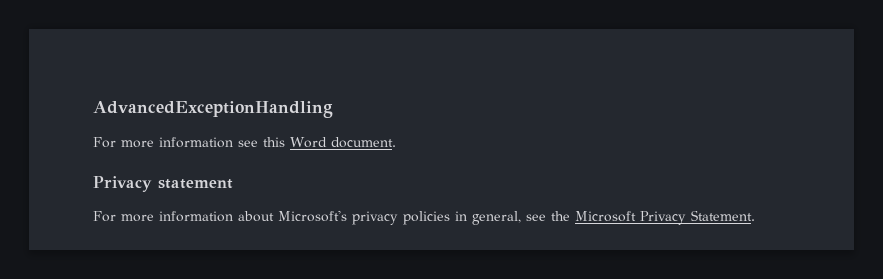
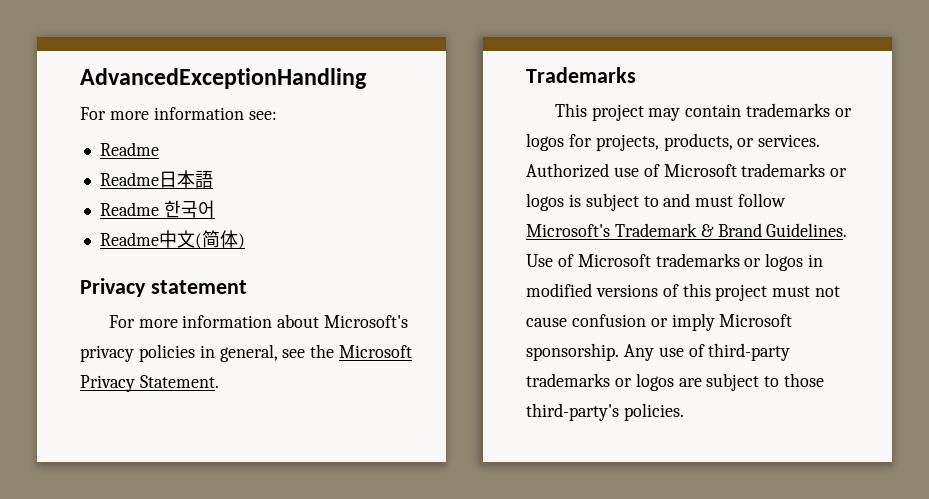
[238,137,396,148] see this Word document. -> [248,111,277,120] [99,142,159,156] [99,170,213,188] [99,200,215,218] [99,230,245,249] see: // Readme // Readme日本語 // Readme 한국어 // Readme中文(简体)
(755, 215) none -> [526,67,636,83] [554,103,852,121] [526,133,821,151] [526,163,848,178] [526,193,787,211] [526,223,848,237] [526,253,824,271] [526,283,841,301] [526,313,793,331] [526,343,791,361] [526,373,825,391] [526,403,684,421] // Trademarks // This project may contain trademarks or logos for projects, products, or services. Authorized use of Microsoft trademarks or logos is subject to and must follow Microsoft's Trademark & Brand Guidelines. Use of Microsoft trademarks or logos in modified versions of this project must not cause confusion or imply Microsoft sponsorship. Any use of third-party trademarks or logos are subject to those third-party's policies.

